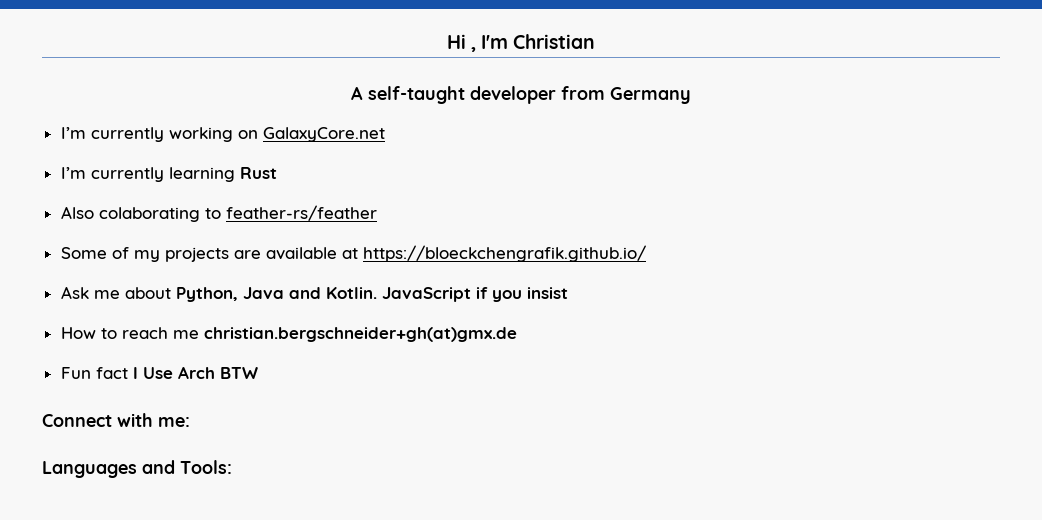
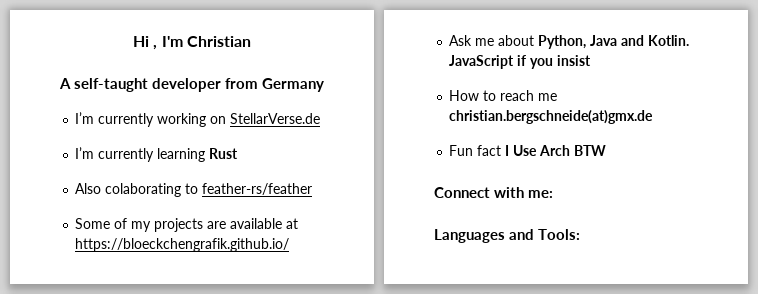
[262,127,385,142] GalaxyCore.net -> [230,113,321,124] StellarVerse.de
[203,327,517,342] christian.bergschneider+gh(at)gmx.de -> [449,110,654,124] christian.bergschneide(at)gmx.de

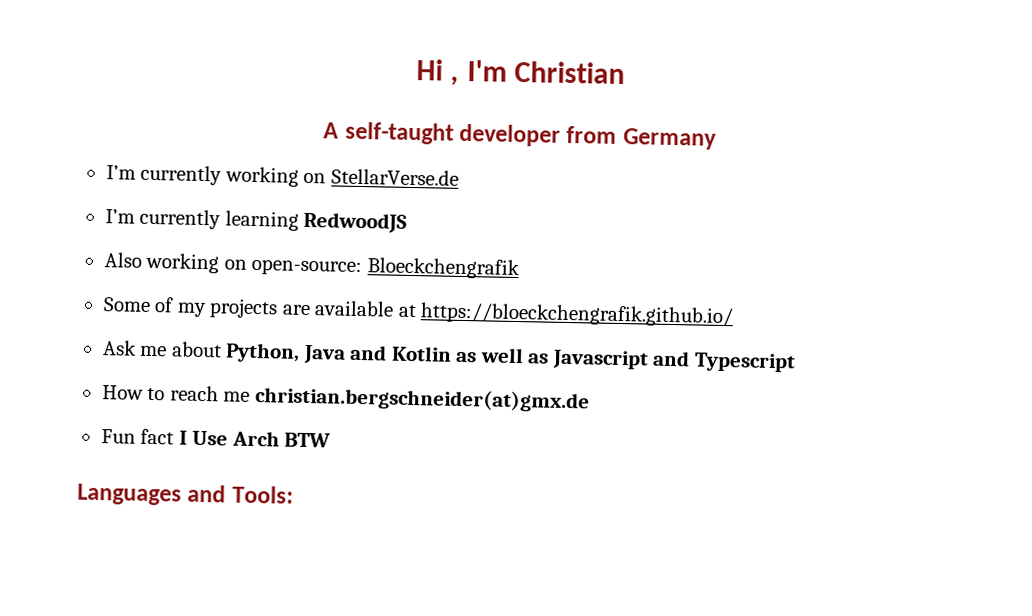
[209,148,239,159] Rust -> [303,211,408,233] RedwoodJS
[105,183,313,197] colaborating to feather-rs/feather -> [145,252,520,280] working on open-source: Bloeckchengrafik
[648,35,690,46] [449,55,592,69] Kotlin. JavaScript if you insist -> [390,345,796,373] Kotlin as well as Javascript and Typescript
[449,110,654,124] christian.bergschneide(at)gmx.de -> [254,385,590,413] christian.bergschneider(at)gmx.de
[434,187,553,198] // Connect with me: -> (332, 440) none

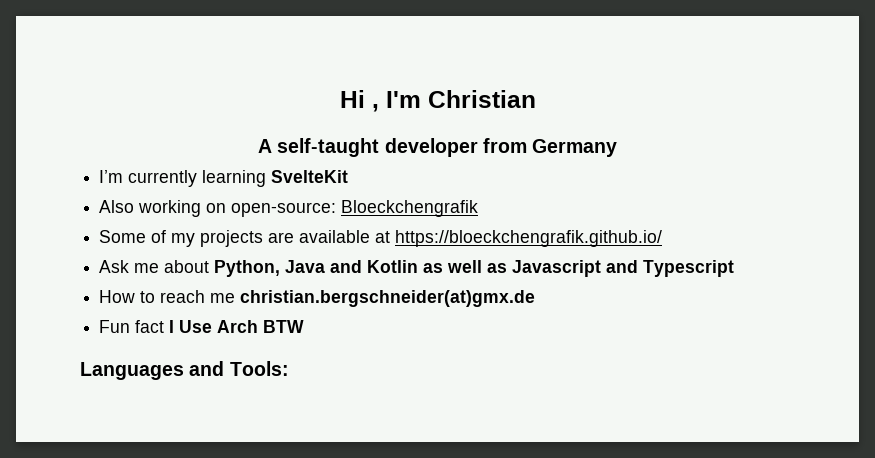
[105,164,459,187] // I’m currently working on StellarVerse.de -> (618, 148) none
[303,211,408,233] RedwoodJS -> [271,170,349,183] SvelteKit

